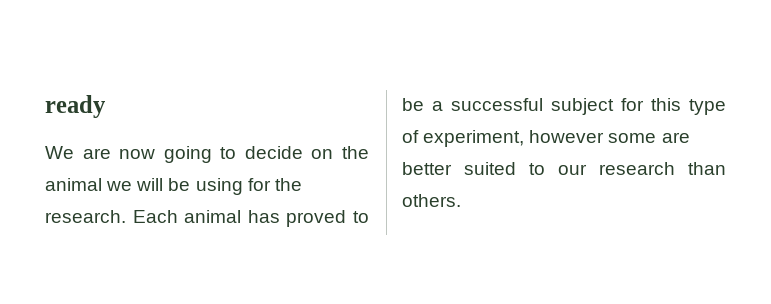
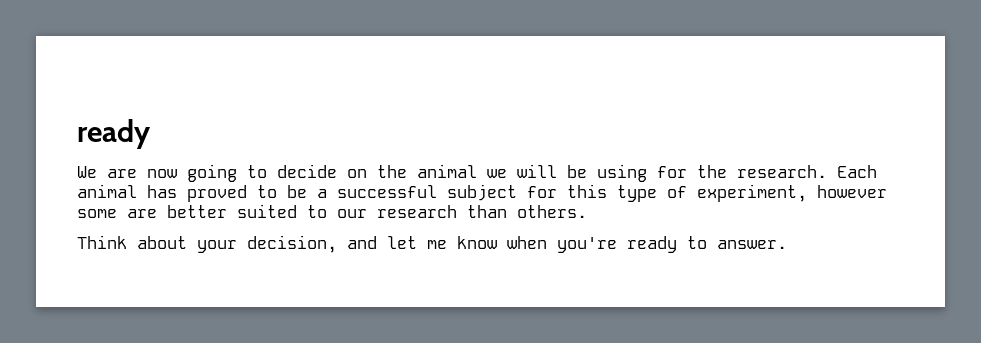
(461, 200) none -> [77,235,787,253] // Think about your decision, and let me know when you're ready to answer.

